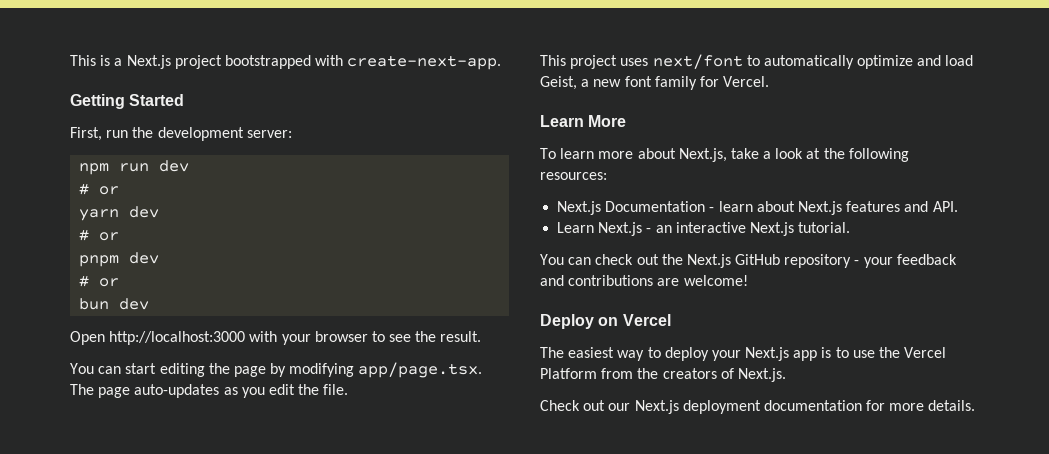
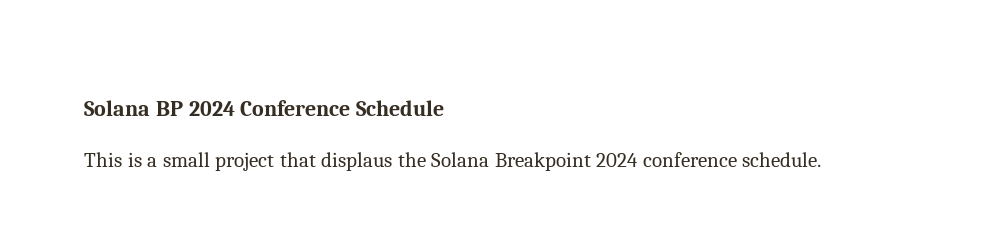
[70,55,502,70] [70,94,185,109] [70,127,292,141] [79,160,190,175] [79,183,120,195] [79,206,160,221] [79,229,120,241] [79,252,160,267] [79,275,120,287] [79,298,150,310] [70,331,482,345] [70,362,483,378] [70,384,349,398] [540,54,974,69] [540,76,770,90] [540,115,627,127] [540,148,909,162] [540,172,607,180] [557,201,958,215] [557,222,851,236] [540,254,957,268] [540,275,748,286] [540,314,671,329] [540,347,947,361] [540,368,786,382] [540,400,976,414] This is a Next.js project bootstrapped with create-next-app. // Getting Started // First, run the development server: // npm run dev // # or // yarn dev // # or // pnpm dev // # or // bun dev // Open http://localhost:3000 with your browser to see the result. // You can start editing the page by modifying app/page.tsx. The page auto-updates as you edit the file. // This project uses next/font to automatically optimize and load Geist, a new font family for Vercel. // Learn More // To learn more about Next.js, take a look at the following resources: // Next.js Documentation - learn about Next.js features and API. // Learn Next.js - an interactive Next.js tutorial. // You can check out the Next.js GitHub repository - your feedback and contributions are welcome! // Deploy on Vercel // The easiest way to deploy your Next.js app is to use the Vercel Platform from the creators of Next.js. // Check out our Next.js deployment documentation for more details. -> [84,100,445,116] [84,152,822,171] Solana BP 2024 Conference Schedule // This is a small project that displaus the Solana Breakpoint 2024 conference schedule.

